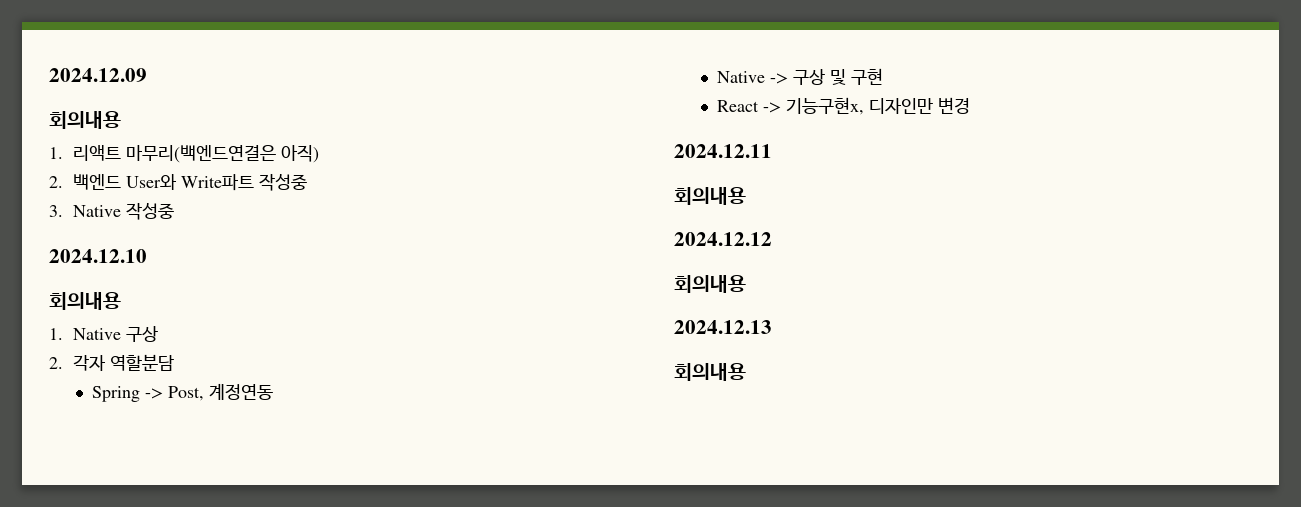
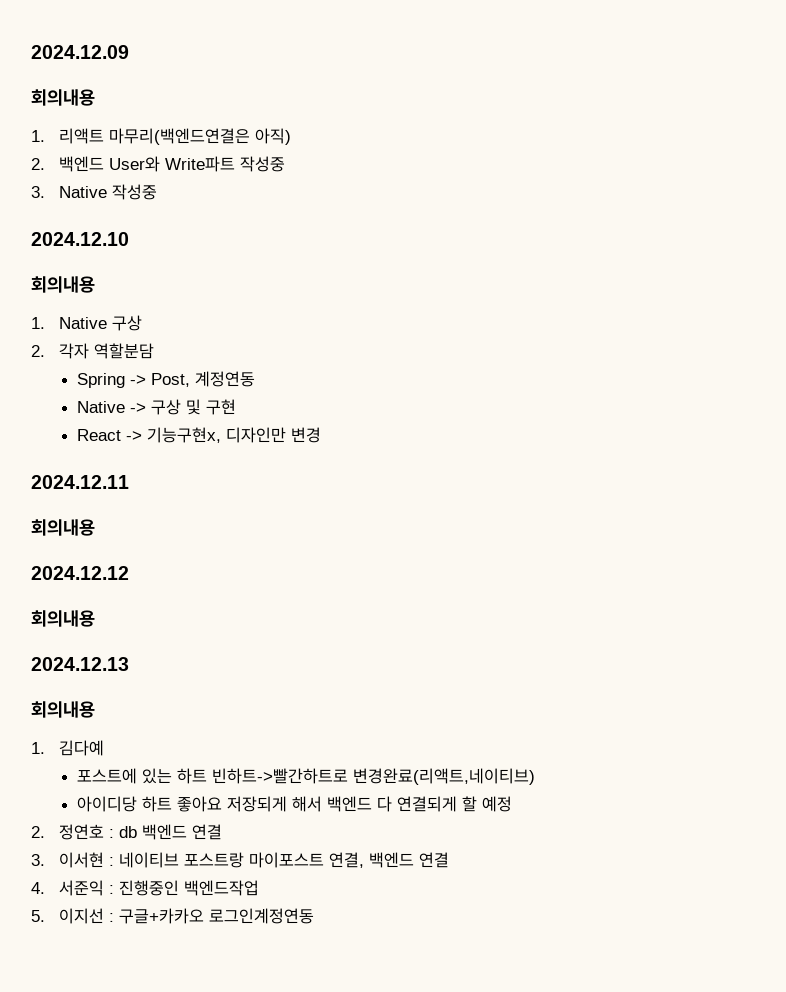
(746, 372) none -> [31,740,104,756] [77,768,536,785] [77,796,513,812] [31,824,222,840] [31,852,449,868] [31,880,259,896] [31,908,314,924] // 1. 김다예 // 포스트에 있는 하트 빈하트->빨간하트로 변경완료(리액트,네이티브) // 아이디당 하트 좋아요 저장되게 해서 백엔드 다 연결되게 할 예정 // 2. 정연호 : db 백엔드 연결 // 3. 이서현 : 네이티브 포스트랑 마이포스트 연결, 백엔드 연결 // 4. 서준익 : 진행중인 백엔드작업 // 5. 이지선 : 구글+카카오 로그인계정연동

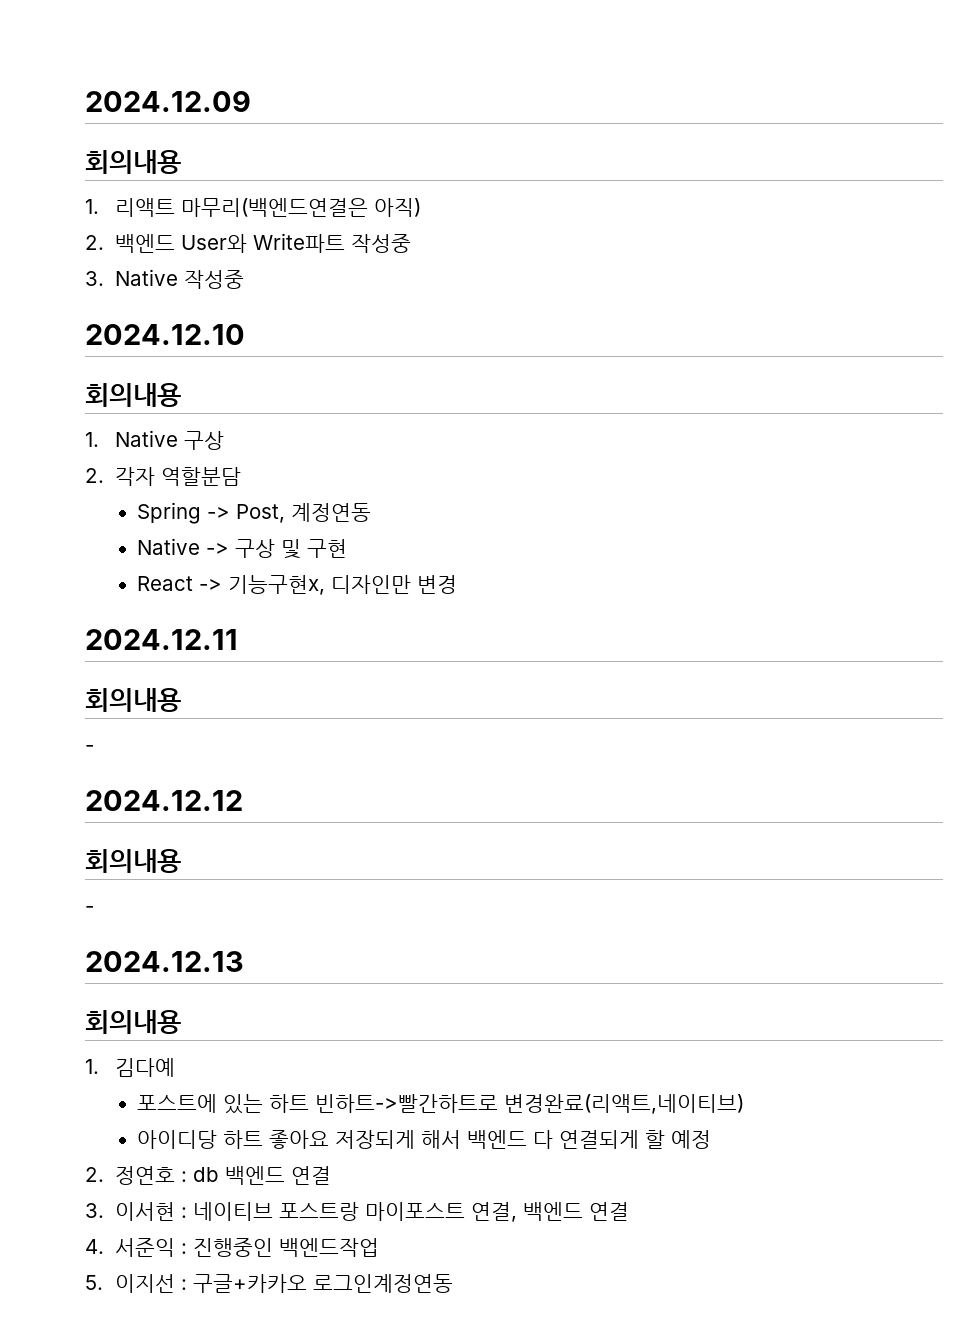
(95, 527) none -> [85,745,94,752] // -
(95, 618) none -> [85,906,94,913] // -

